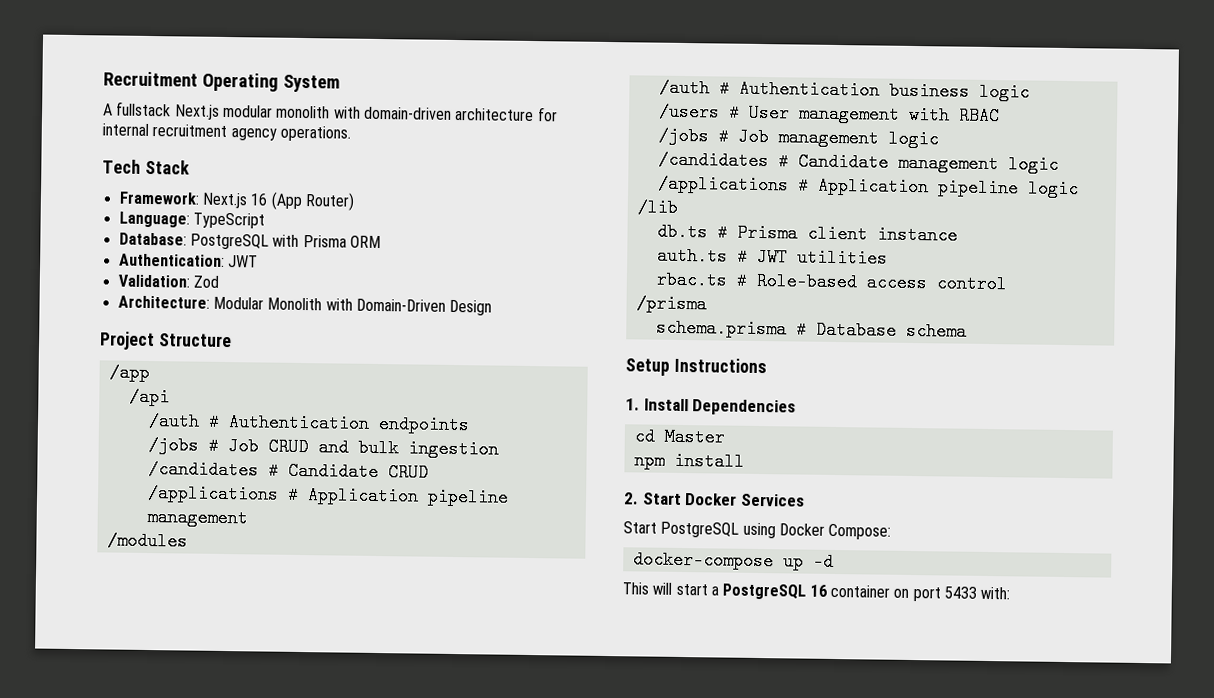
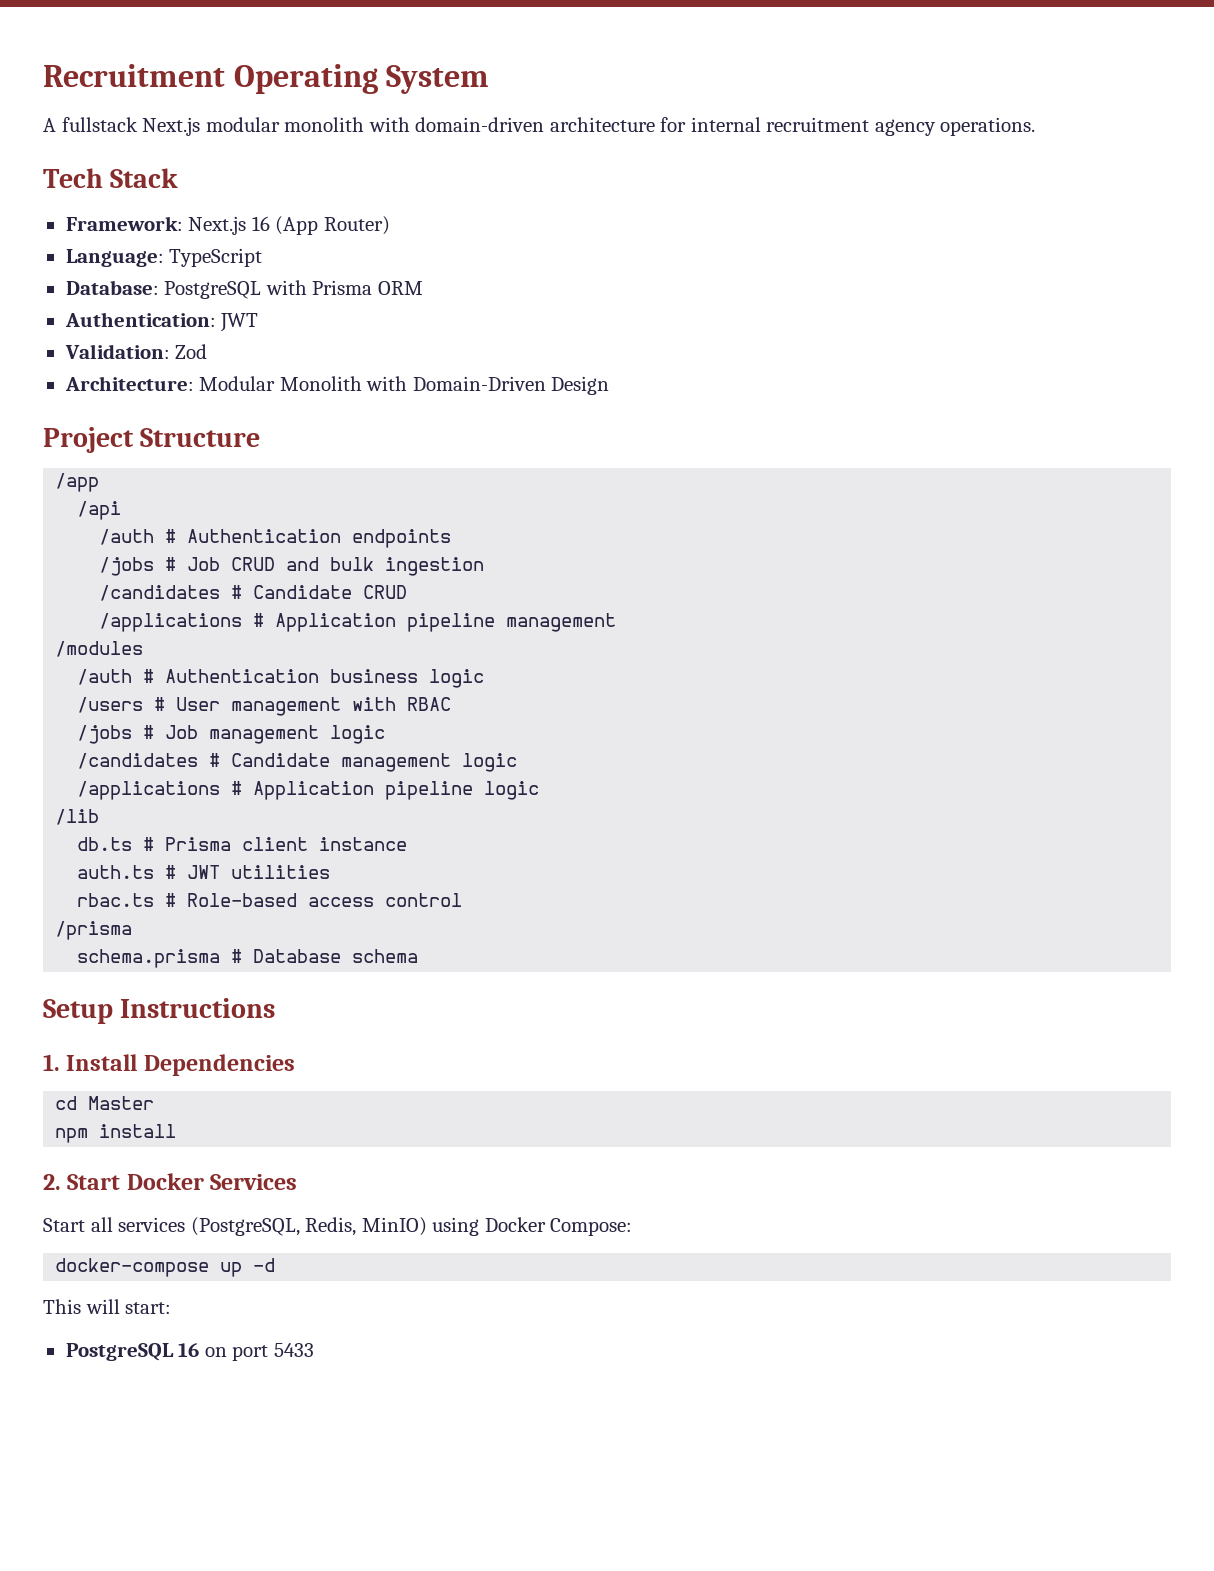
[660,521,740,538] PostgreSQL -> [90,1217,427,1236] all services (PostgreSQL, Redis, MinIO)
[675,583,719,596] start a -> [125,1302,172,1314] start: //
[829,584,890,598] container -> (200, 1350) none
[980,586,1011,600] with: -> (314, 1350) none

